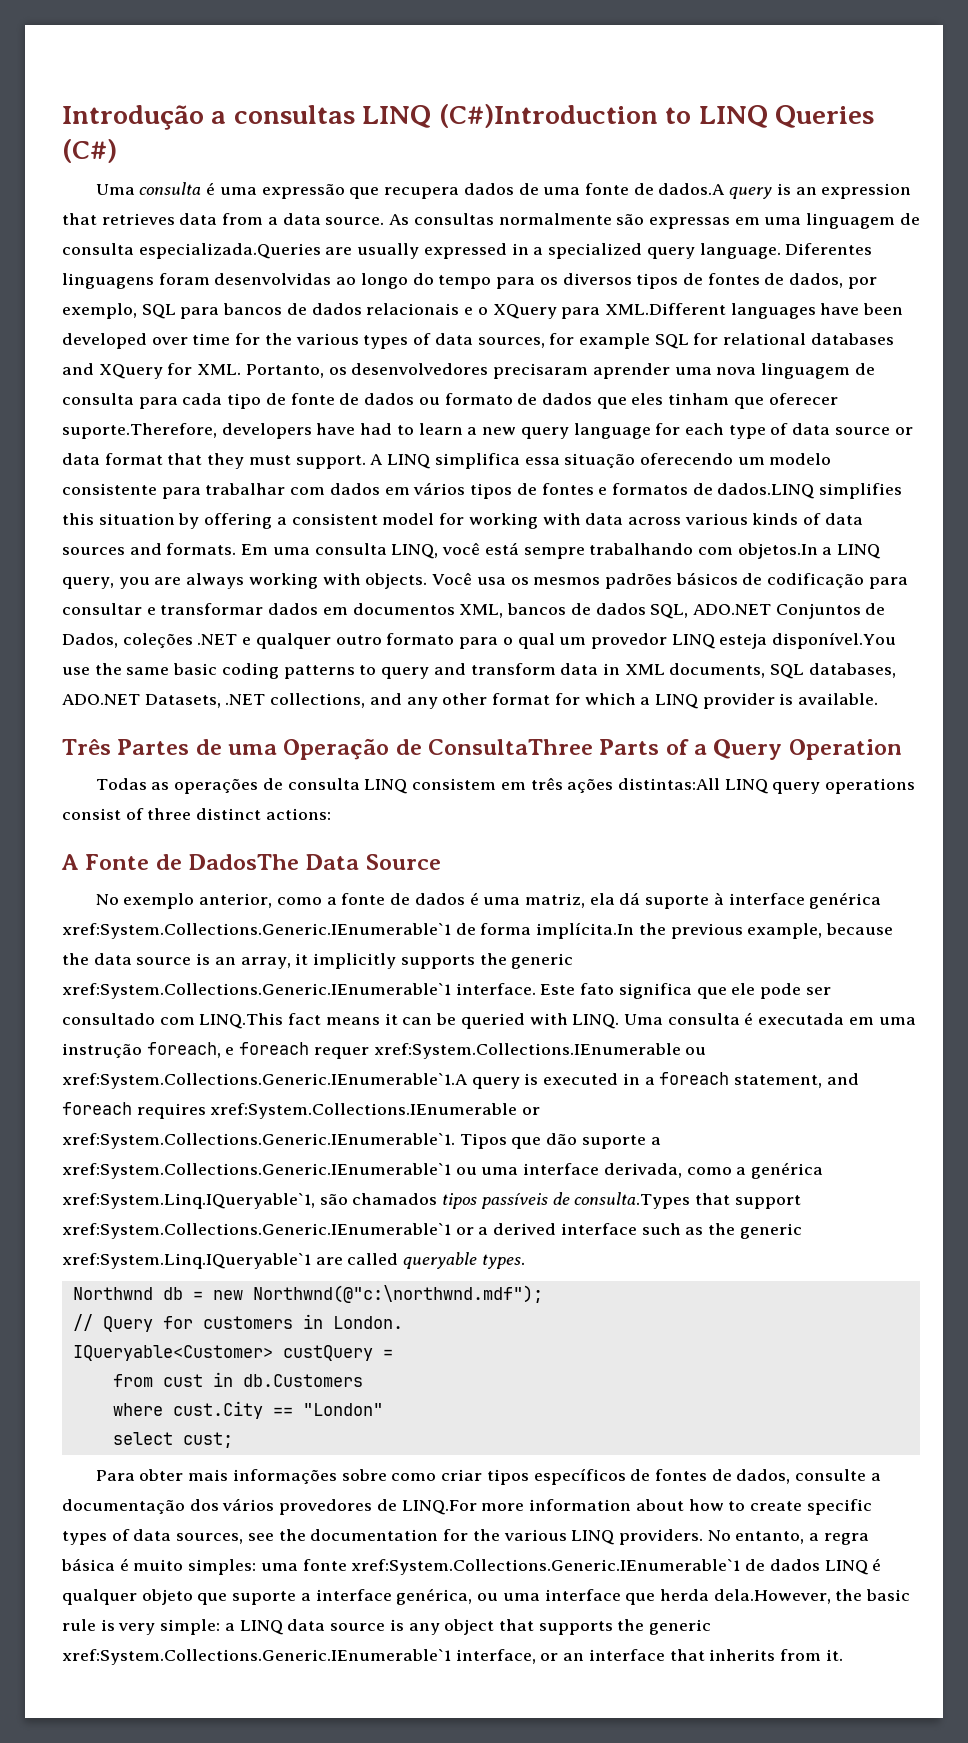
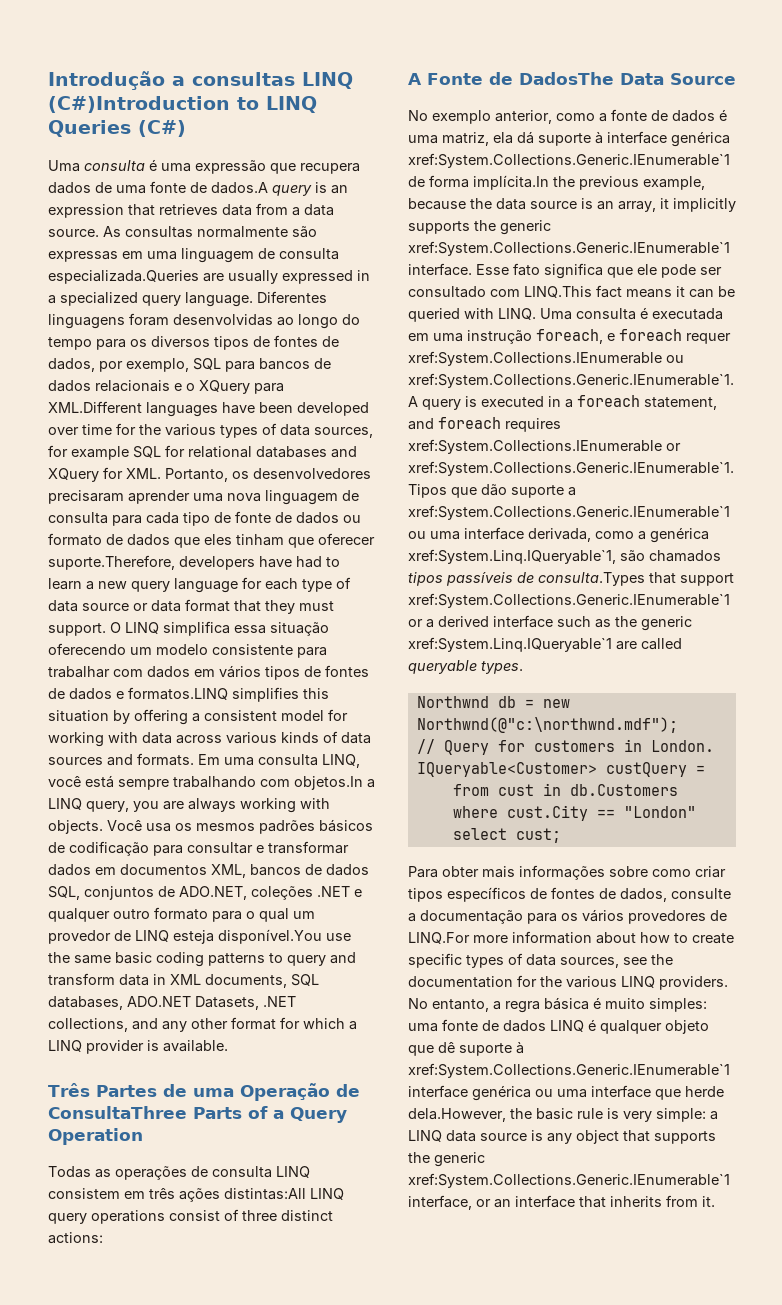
[370,454,384,465] A -> [110,622,121,633] O
[598,483,816,499] e formatos de dados.LINQ -> [48,687,228,700] de dados e formatos.LINQ
[692,603,886,619] [62,633,118,648] ADO.NET Conjuntos de Dados, -> [84,886,247,900] conjuntos de ADO.NET,
(667, 641) none -> [114,930,131,941] de
[540,984,576,995] Este -> [476,264,509,275] Esse
[189,1499,219,1511] dos -> [527,913,578,924] para os
[351,1559,741,1575] xref:System.Collections.Generic.IEnumerable`1 -> (478, 1025) none
[232,1588,473,1605] suporte a interface genérica, -> [438,1041,524,1056] [408,1063,730,1078] [408,1085,531,1101] dê suporte à xref:System.Collections.Generic.IEnumerable`1 interface genérica
[659,1589,709,1601] herda -> [685,1086,724,1097] herde

